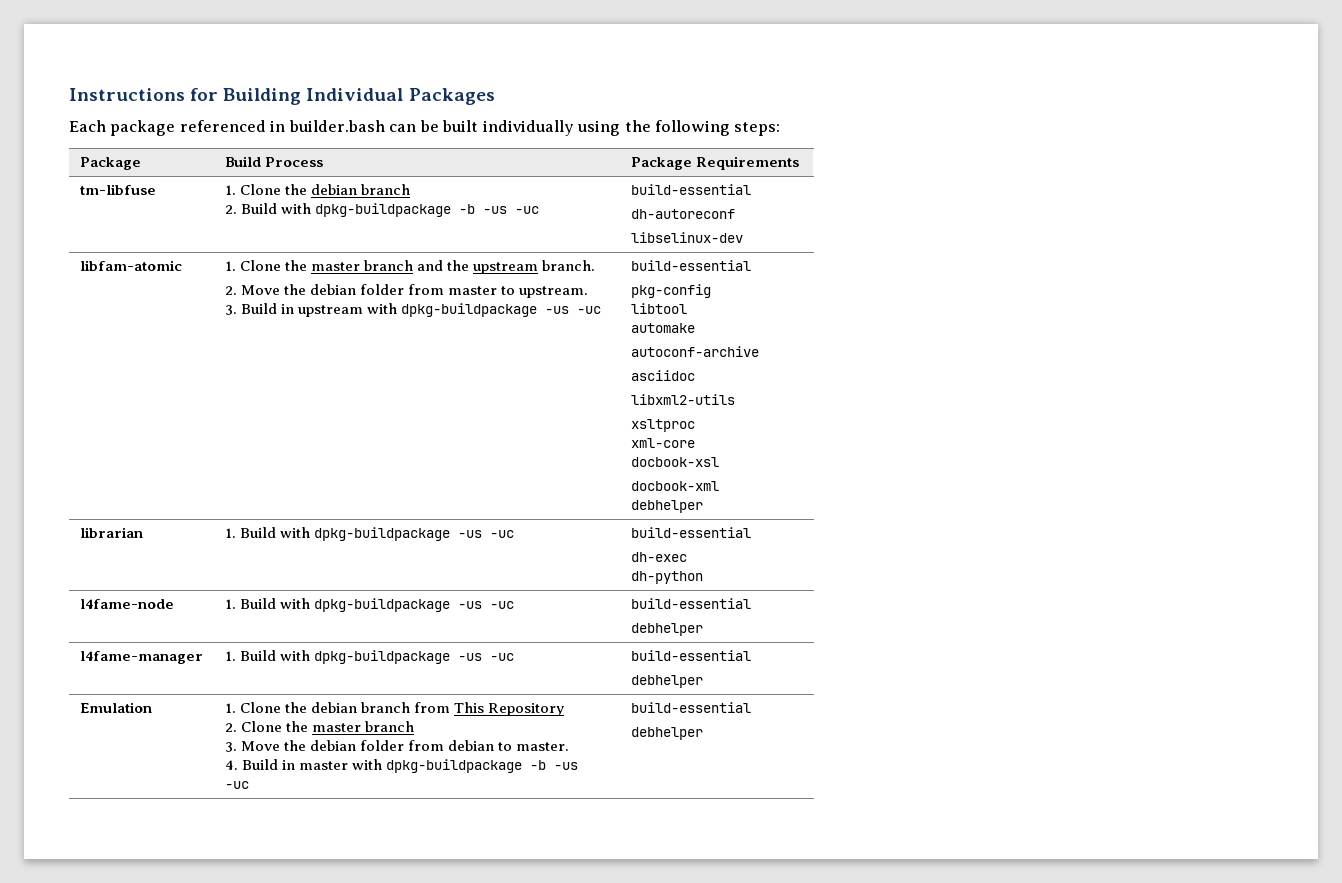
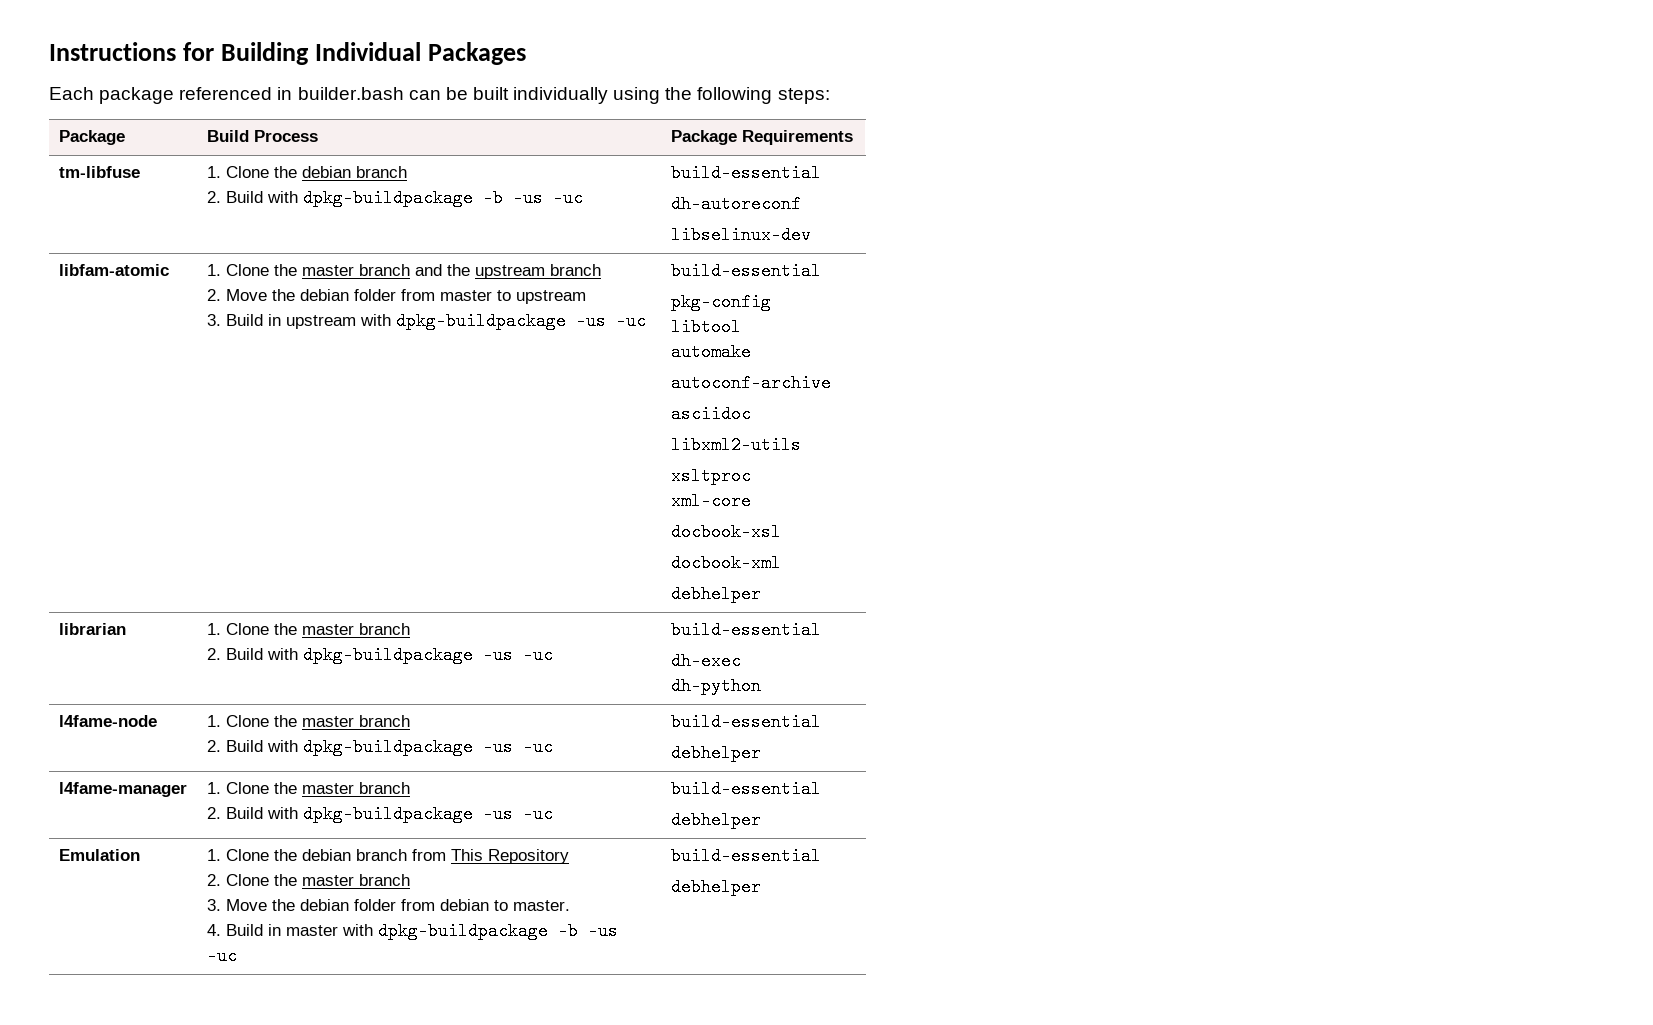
[542,260,596,271] branch. -> [549,264,601,276] branch
[519,286,589,298] upstream. -> [515,290,586,304] upstream
(236, 533) none -> [225,623,410,635] [206,648,221,660] Clone the master branch // 2.
(236, 604) none -> [225,715,410,727] [206,740,221,752] Clone the master branch // 2.
(236, 656) none -> [225,782,410,794] [206,807,221,819] Clone the master branch // 2.

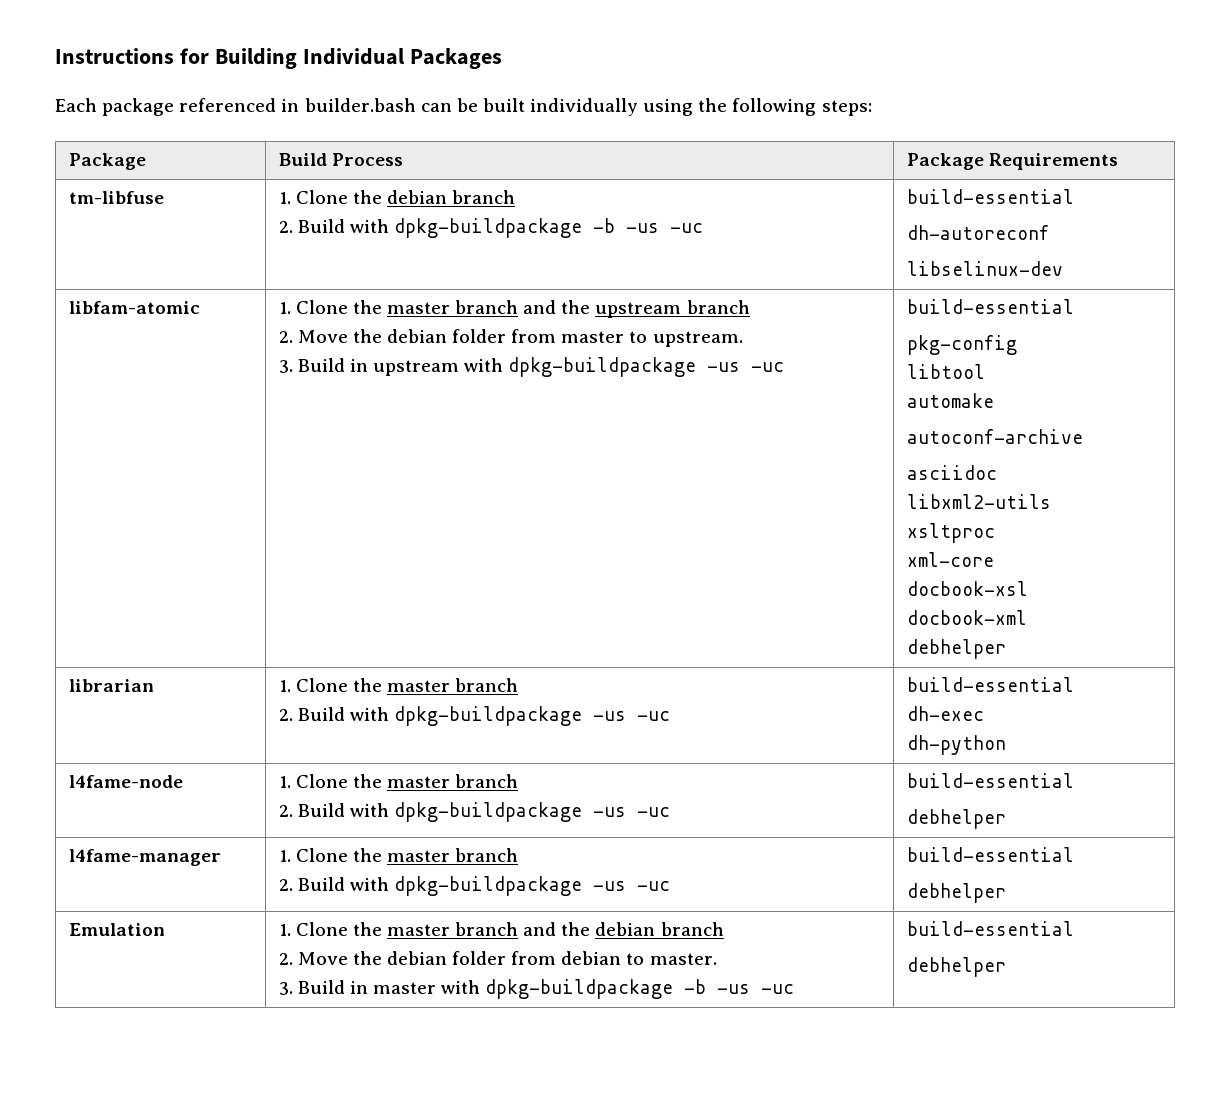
[515,290,586,304] upstream -> [652,331,743,347] upstream.
[301,849,569,864] [206,874,410,886] [206,899,221,911] debian branch from This Repository // 2. Clone the master branch // 3. -> [386,922,724,936] [278,953,293,965] master branch and the debian branch // 2.
[206,924,221,936] 4. -> [278,982,293,995] 3.

